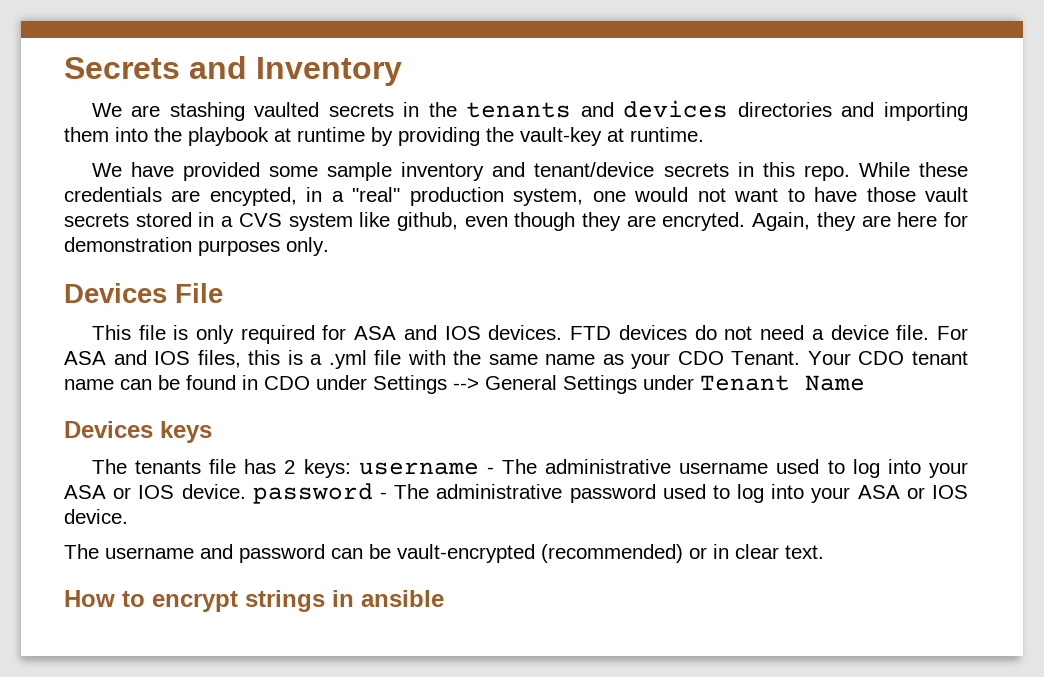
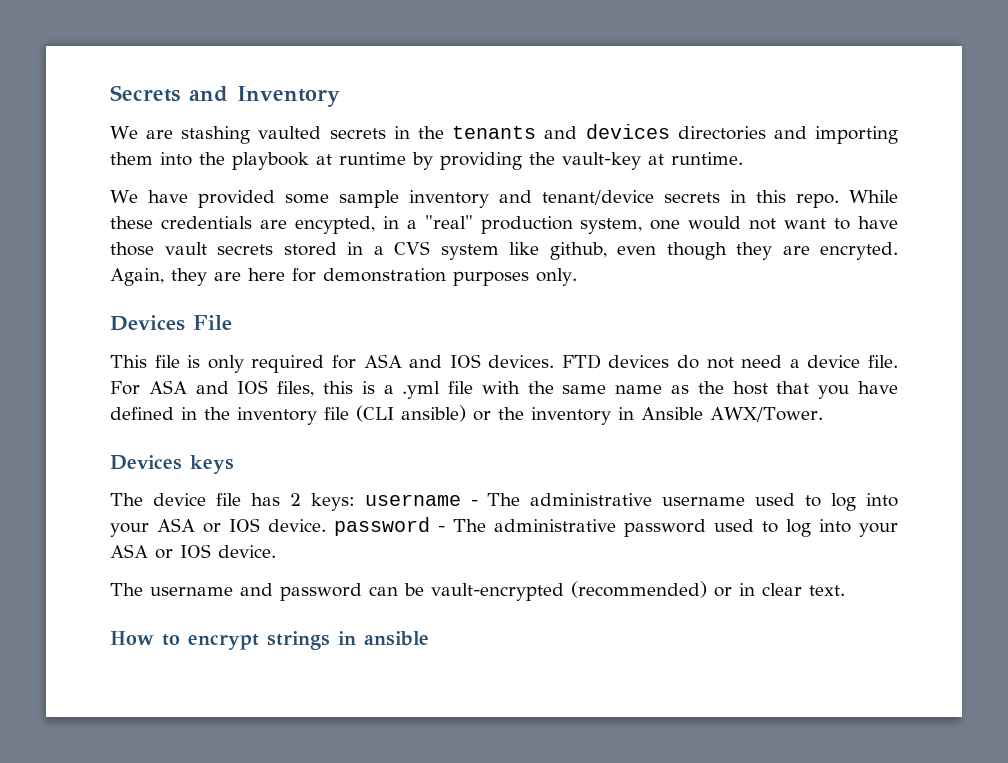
[631,351,968,369] [64,375,865,394] your CDO Tenant. Your CDO tenant name can be found in CDO under Settings --> General Settings under Tenant Name -> [697,381,898,399] [110,405,823,425] the host that you have defined in the inventory file (CLI ansible) or the inventory in Ansible AWX/Tower.
[134,460,201,474] tenants -> [152,493,206,506] device

